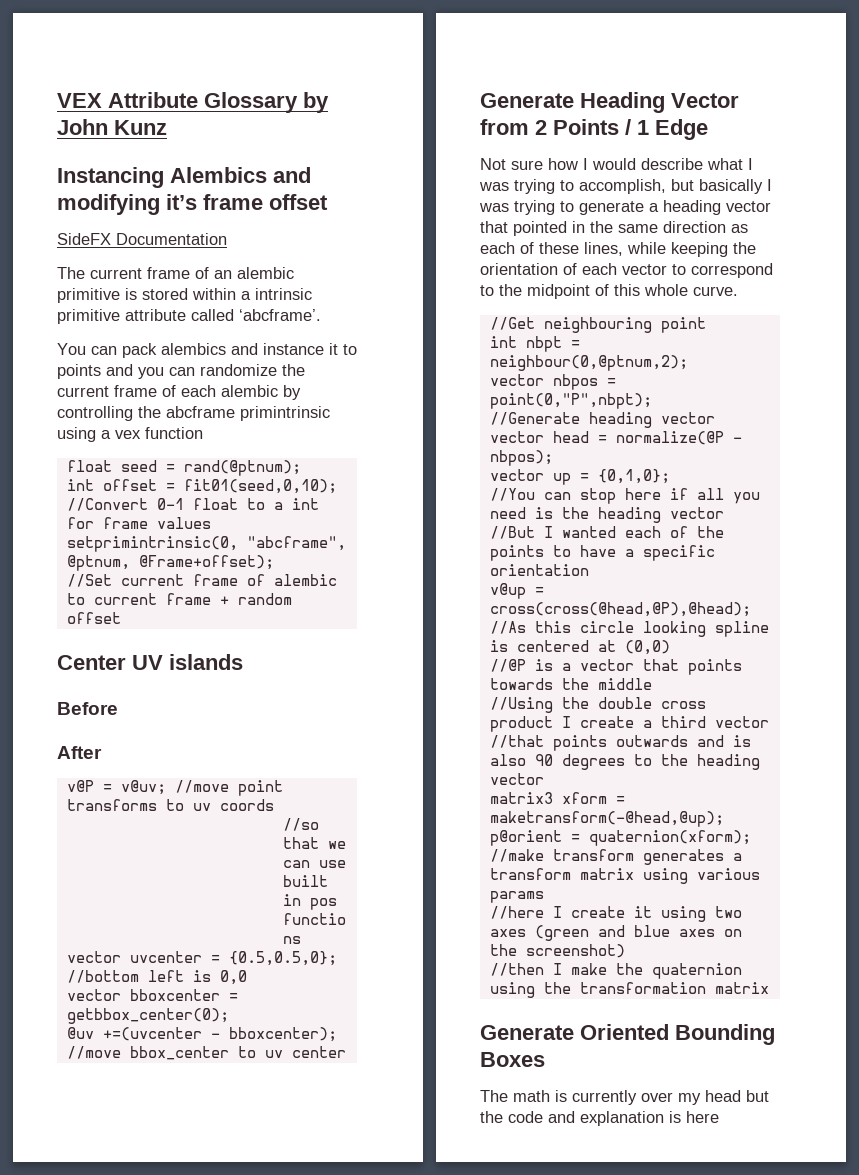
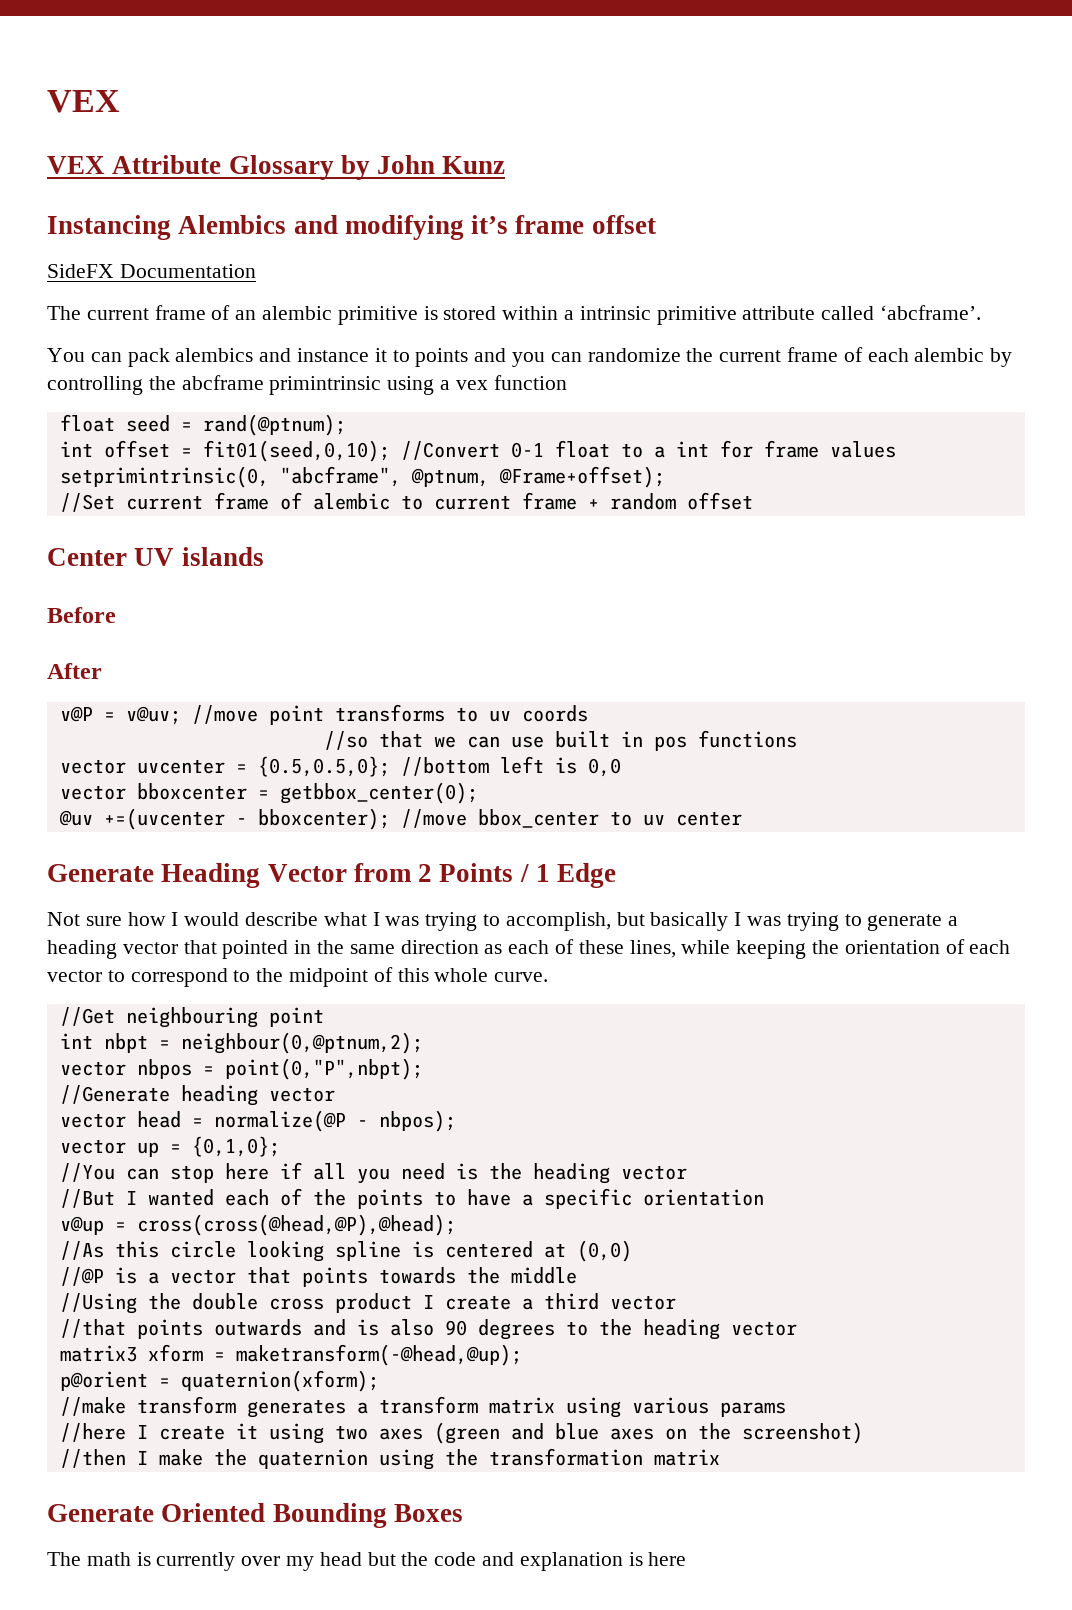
[57,93,102,108] VEX -> [47,90,120,113] [47,156,105,174] VEX // VEX

